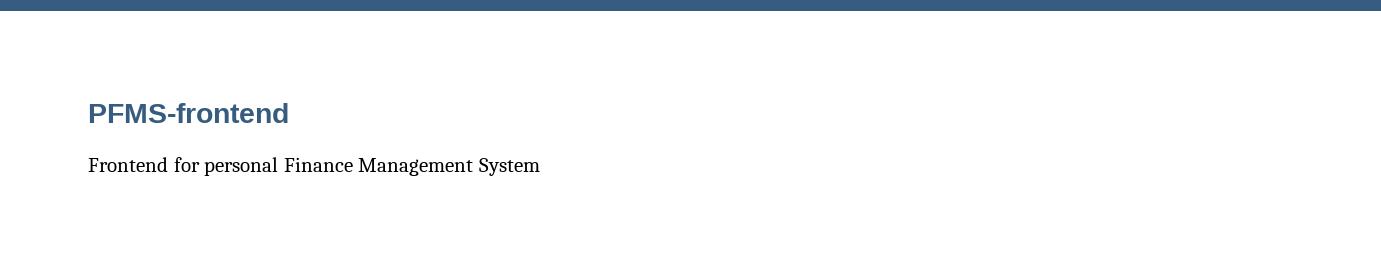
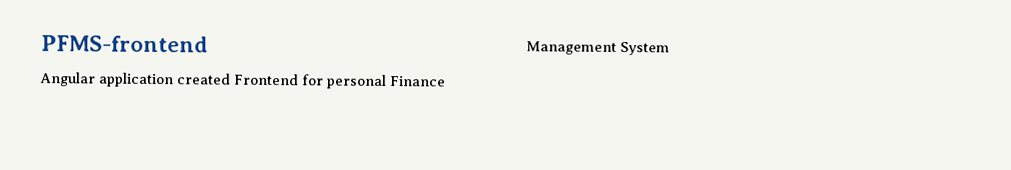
(289, 113) none -> [39,72,231,88] Angular application created

